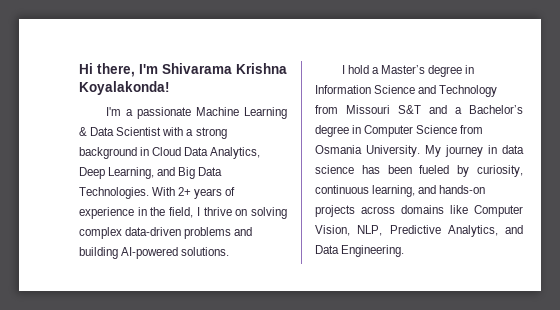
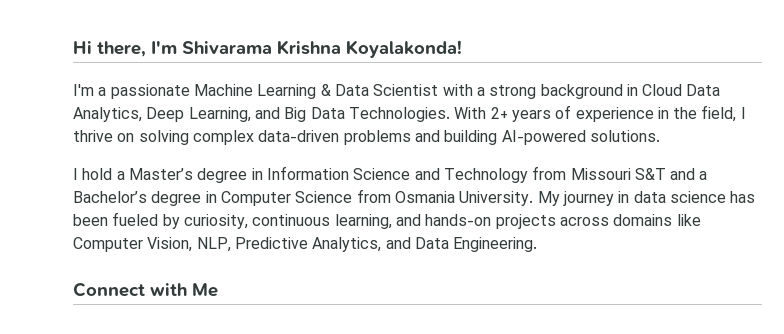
(405, 251) none -> [73,282,218,297] // Connect with Me

